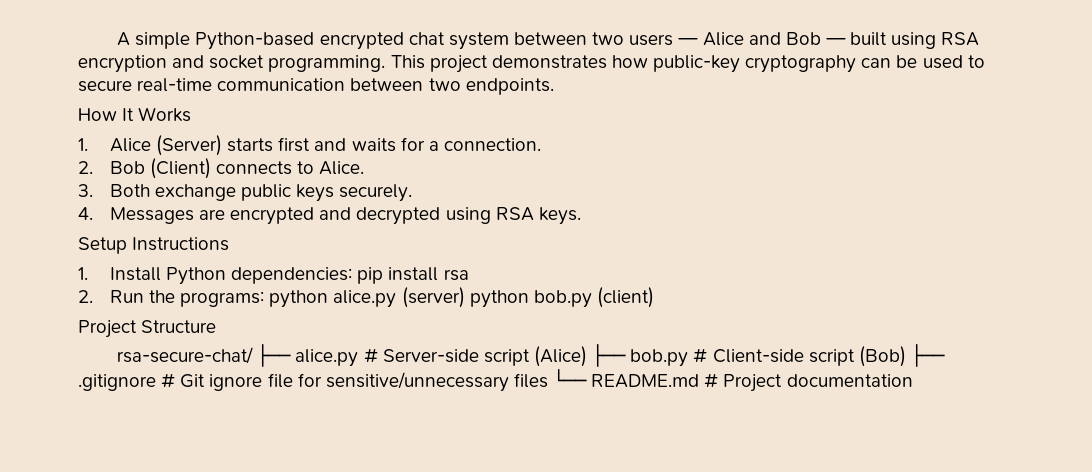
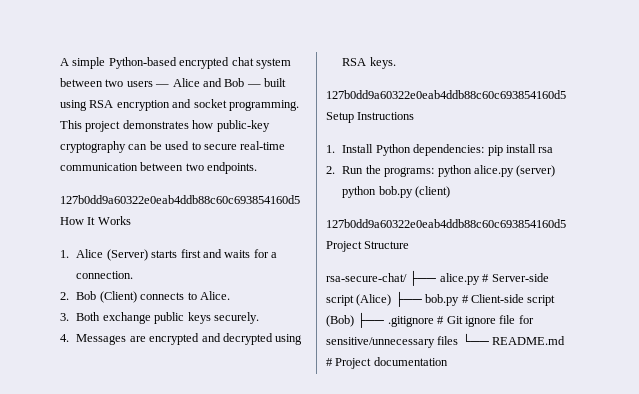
(554, 86) none -> [60,195,300,204] 127b0dd9a60322e0eab4ddb88c60c693854160d5
(581, 216) none -> [326,90,566,99] 127b0dd9a60322e0eab4ddb88c60c693854160d5
(654, 297) none -> [326,219,566,228] 127b0dd9a60322e0eab4ddb88c60c693854160d5

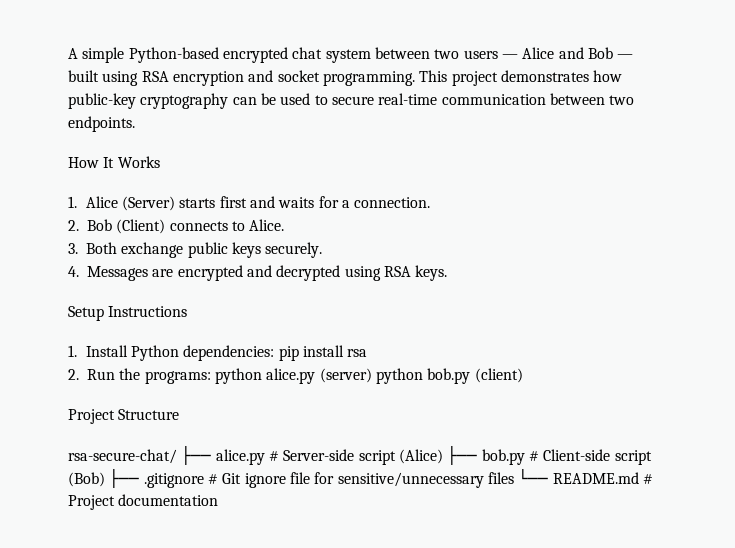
[60,195,300,204] 127b0dd9a60322e0eab4ddb88c60c693854160d5 -> (135, 124) none
[326,90,566,99] 127b0dd9a60322e0eab4ddb88c60c693854160d5 -> (448, 273) none
[326,219,566,228] 127b0dd9a60322e0eab4ddb88c60c693854160d5 -> (523, 375) none

